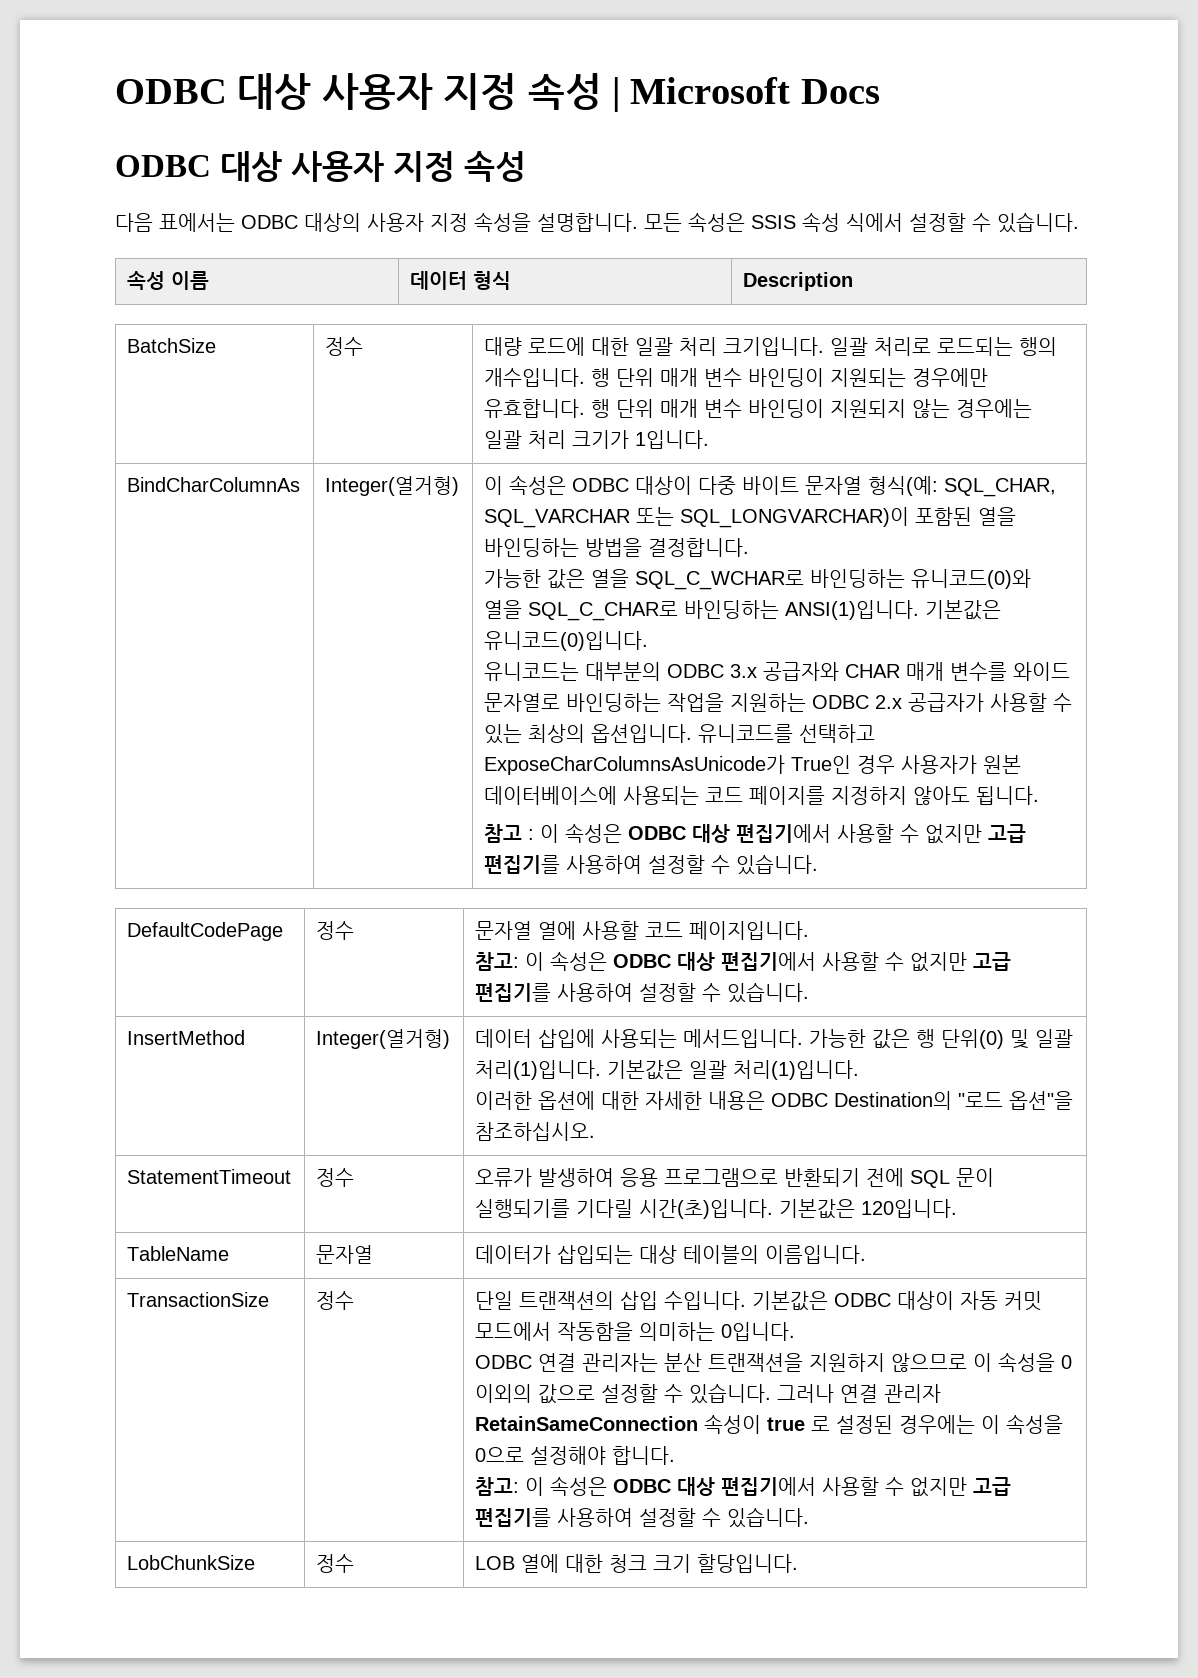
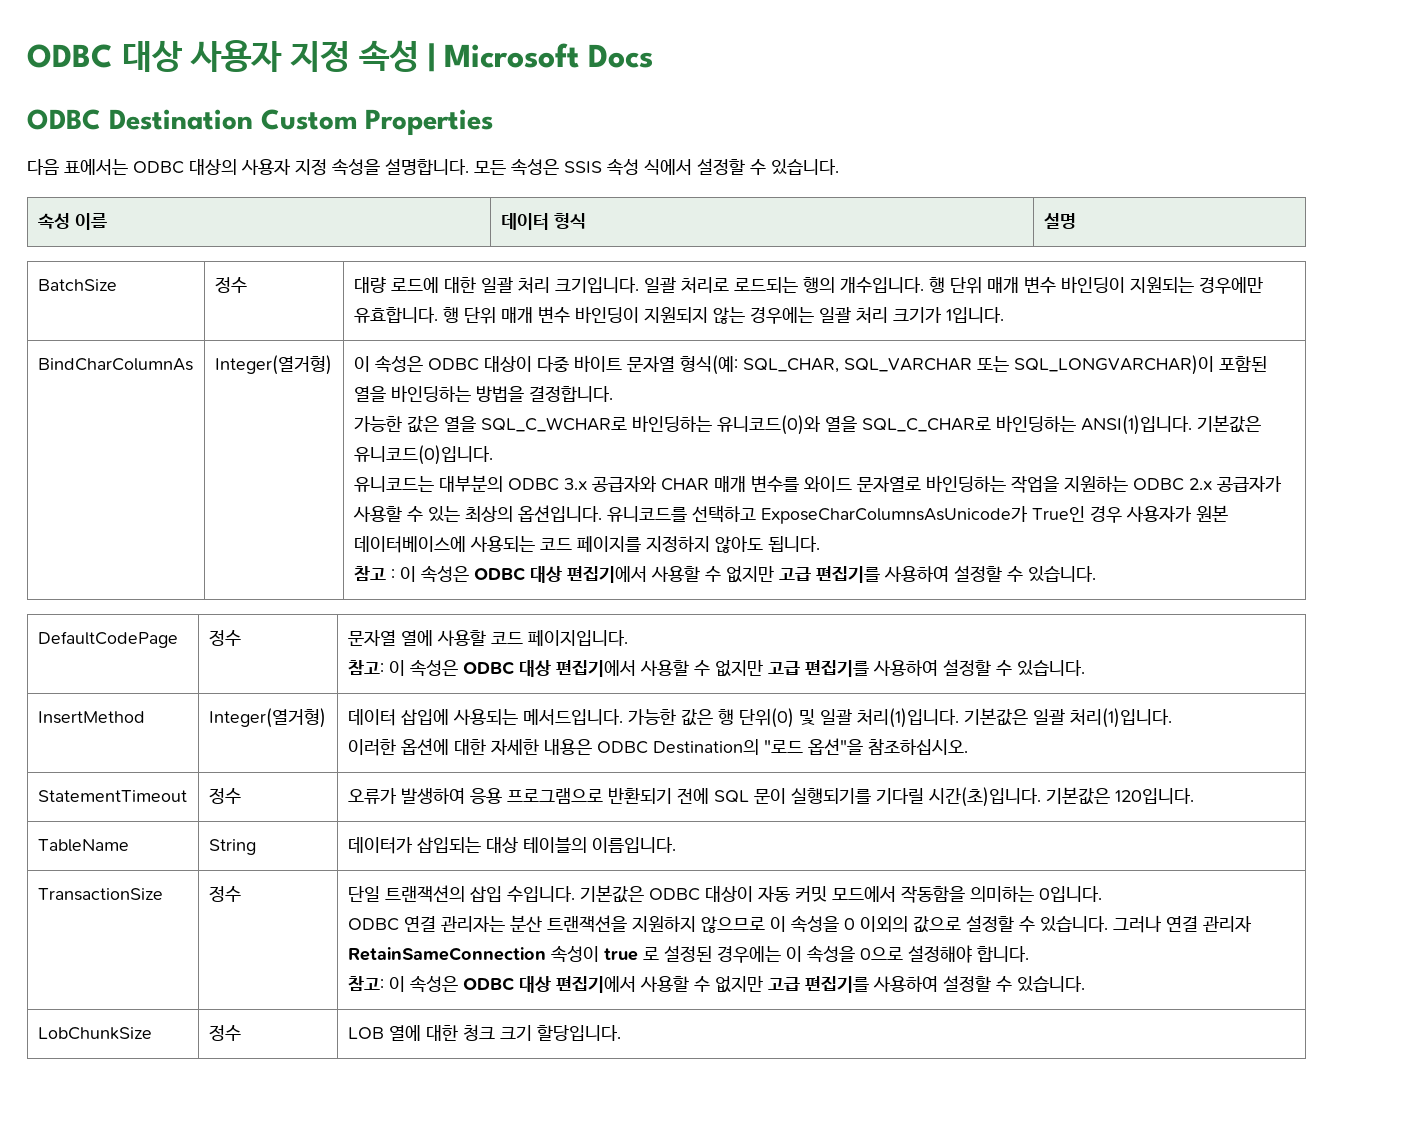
[219,151,526,182] 대상 사용자 지정 속성 -> [109,109,493,136] Destination Custom Properties
[743,272,854,291] Description -> [1043,213,1076,229] 설명
[316,1245,374,1264] 문자열 -> [208,839,256,855] String

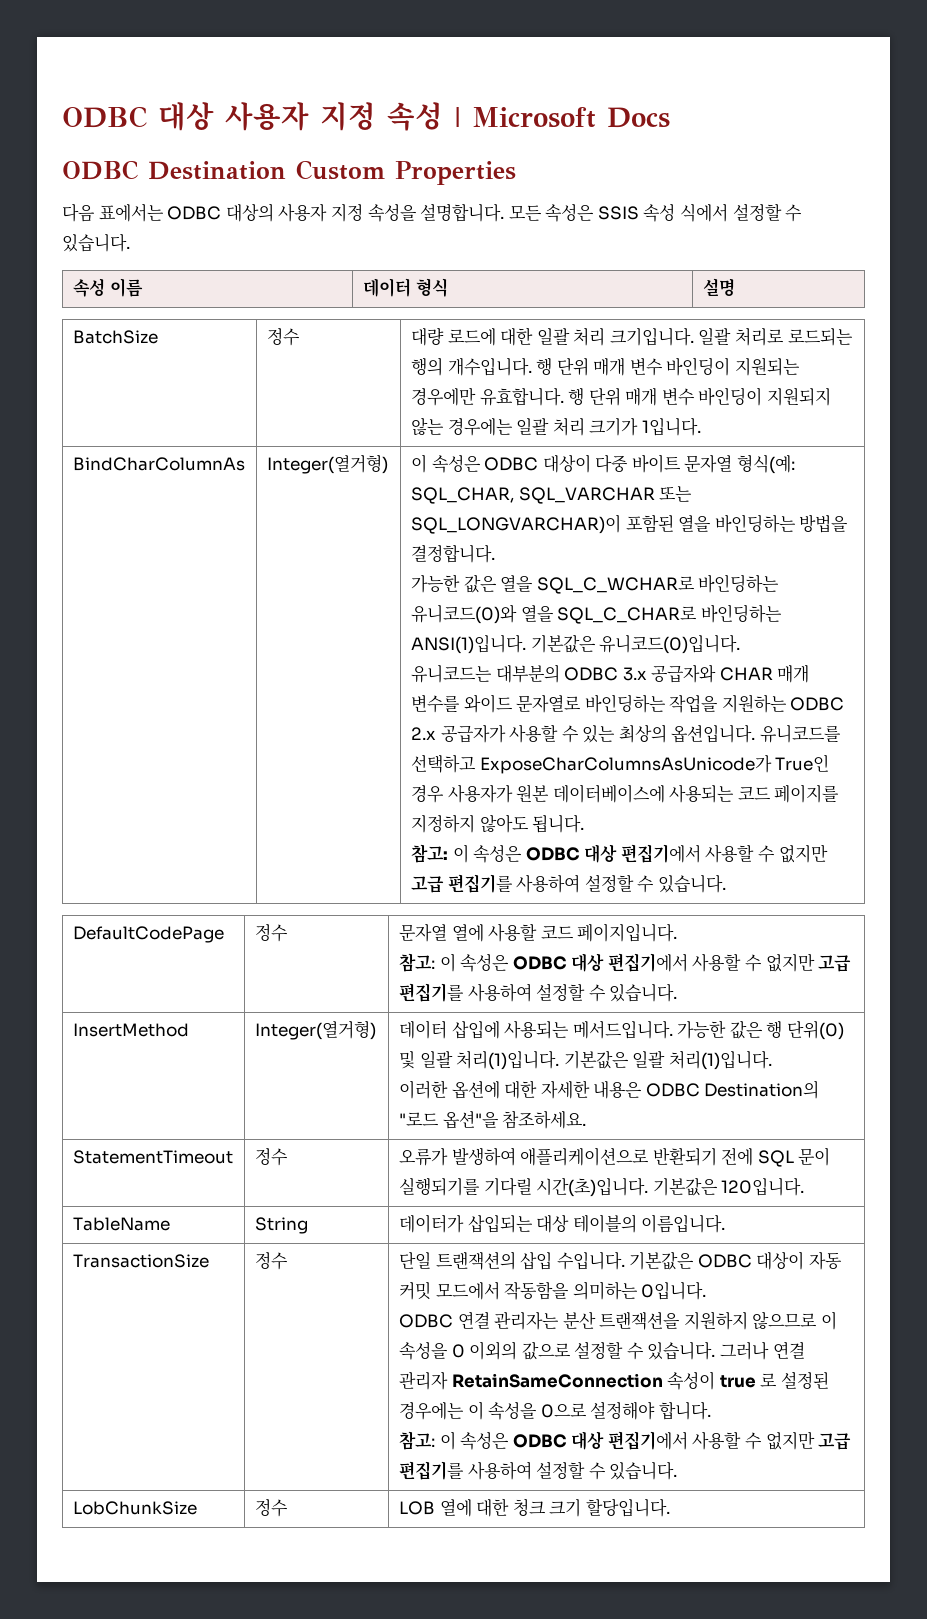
[353,566,395,581] 참고 : -> [410,844,448,863] 참고:
[867,739,968,755] 참조하십시오. -> [502,1110,587,1129] 참조하세요.
[469,788,603,804] 응용 프로그램으로 -> [520,1147,650,1166] 애플리케이션으로

